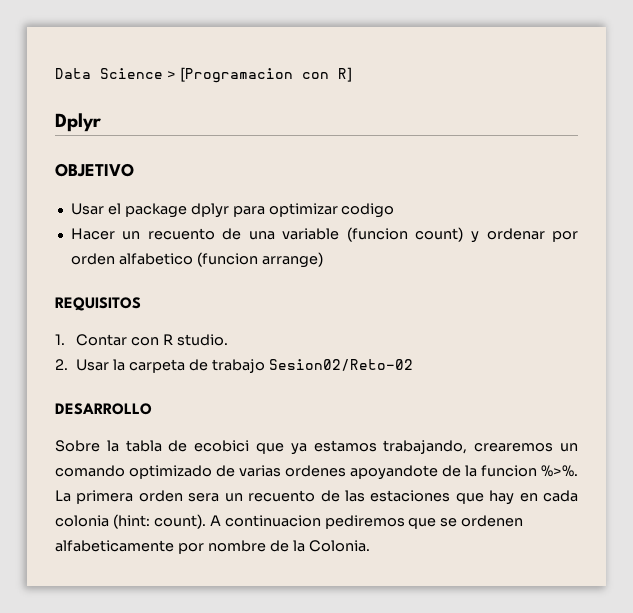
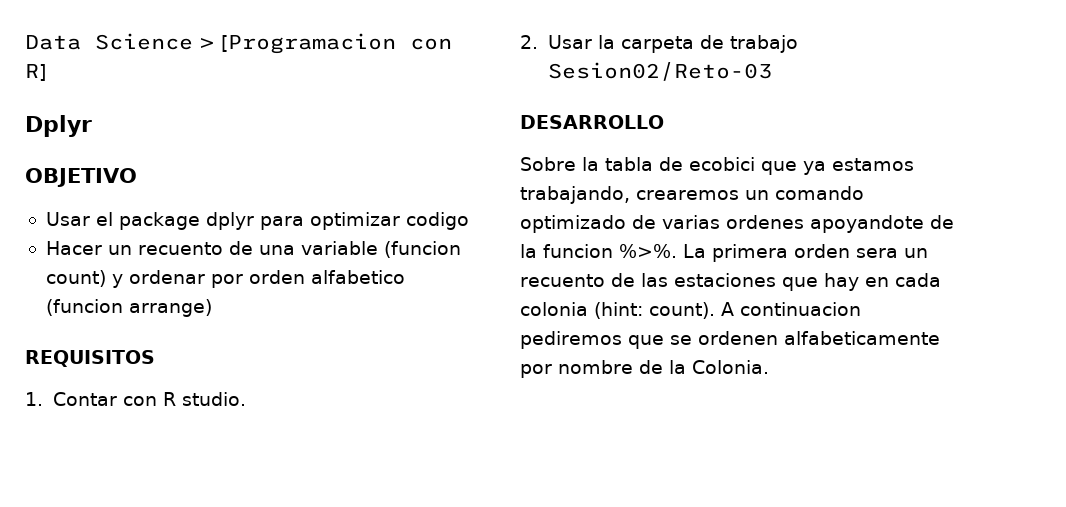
[268,359,413,371] Sesion02/Reto-02 -> [547,62,772,81] Sesion02/Reto-03

